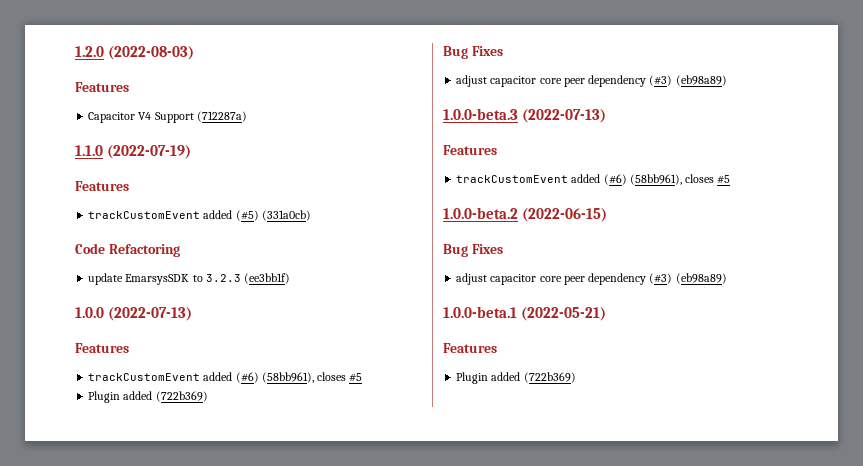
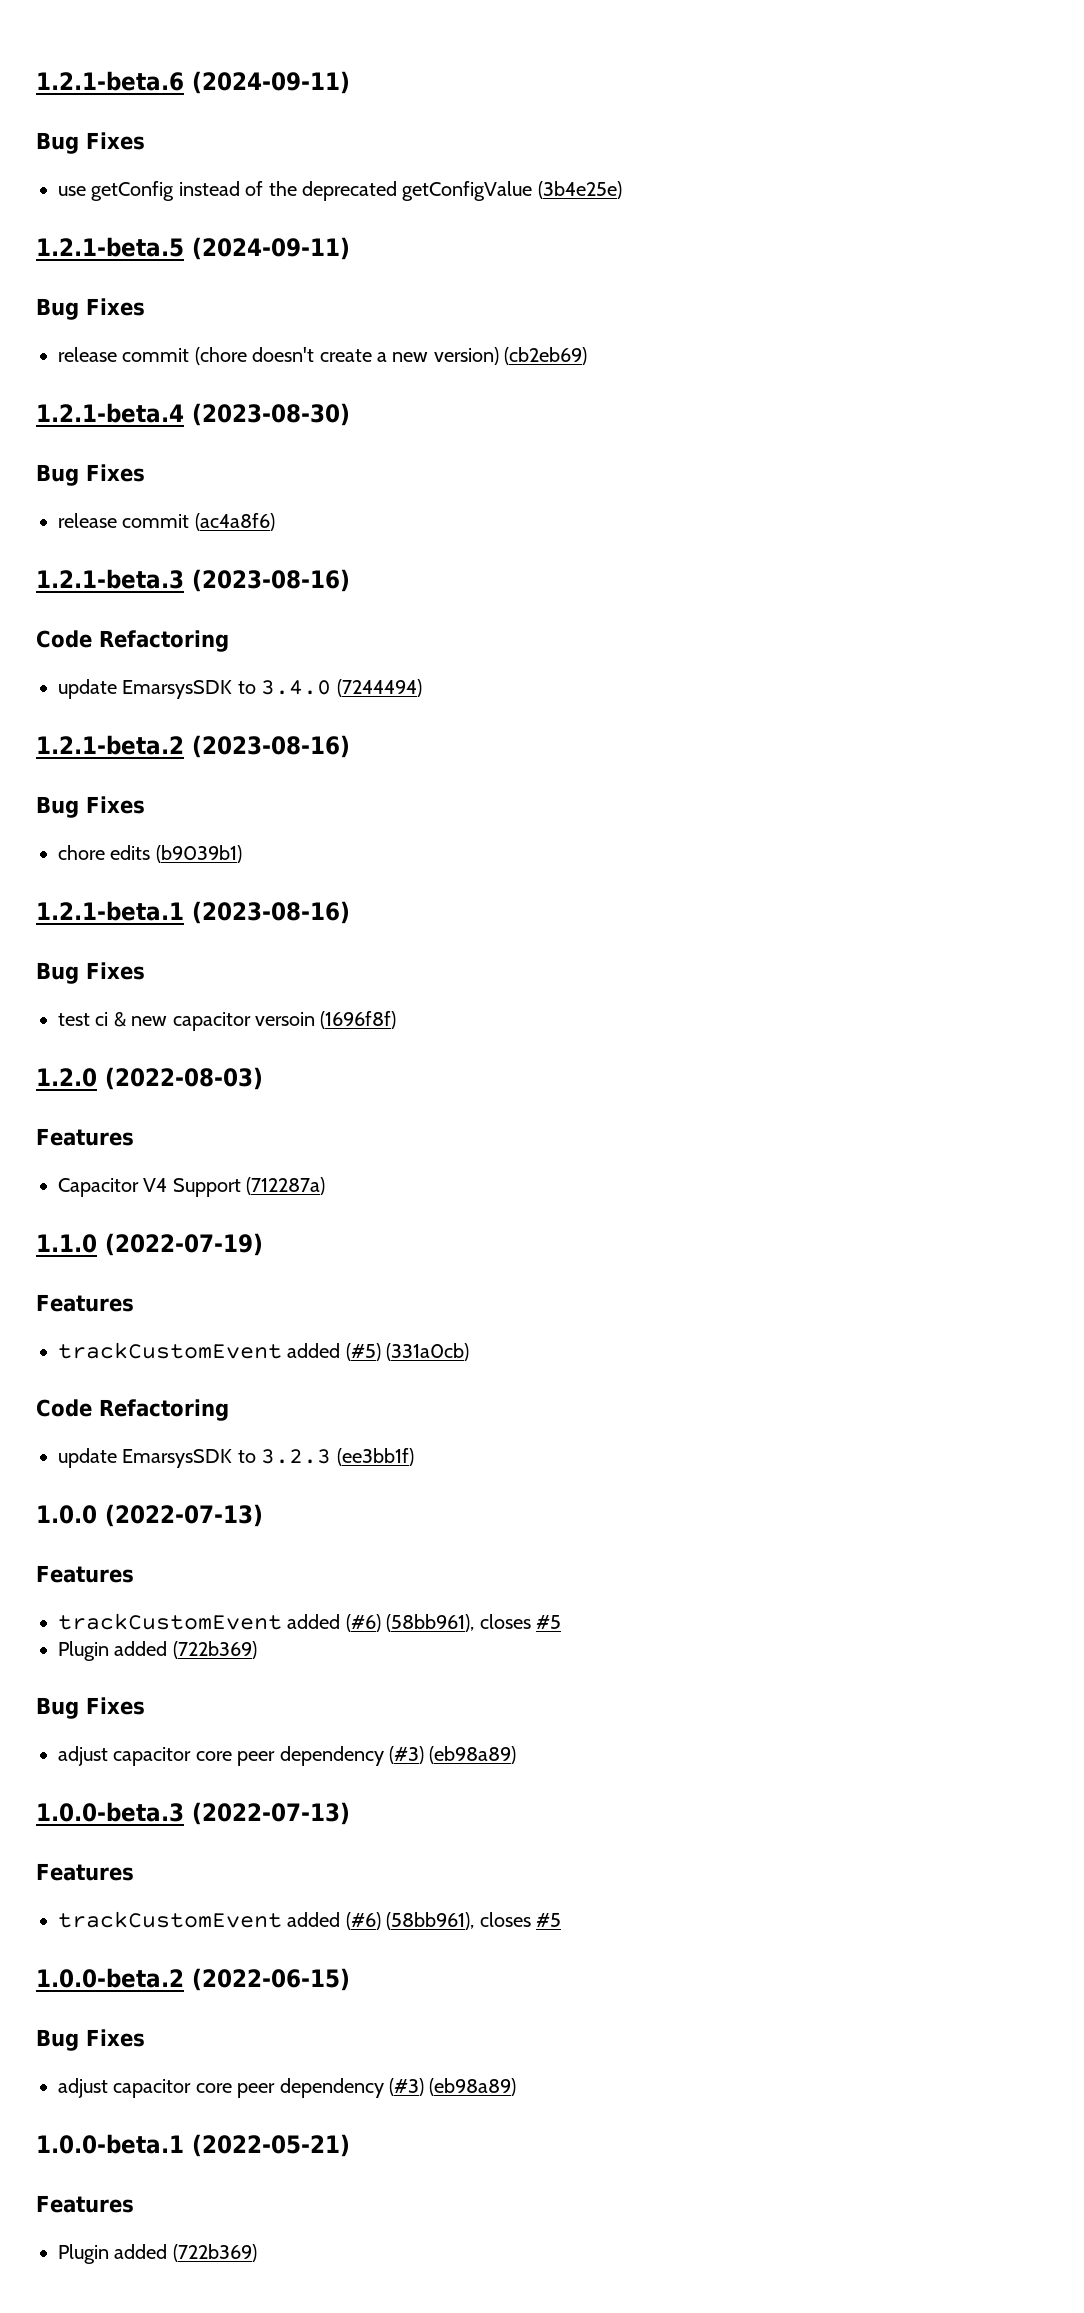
(75, 51) none -> [36,71,350,94] [36,132,145,154] [58,181,622,201] [36,237,350,260] [36,298,145,320] [58,347,588,365] [36,403,350,426] [36,464,145,486] [58,513,275,531] [36,569,350,592] [36,630,229,652] [58,679,422,699] [36,735,350,758] [36,796,145,818] [58,845,242,863] [36,901,350,924] [36,962,145,984] [58,1011,397,1031] 1.2.1-beta.6 (2024-09-11) // Bug Fixes // use getConfig instead of the deprecated getConfigValue (3b4e25e) // 1.2.1-beta.5 (2024-09-11) // Bug Fixes // release commit (chore doesn't create a new version) (cb2eb69) // 1.2.1-beta.4 (2023-08-30) // Bug Fixes // release commit (ac4a8f6) // 1.2.1-beta.3 (2023-08-16) // Code Refactoring // update EmarsysSDK to 3.4.0 (7244494) // 1.2.1-beta.2 (2023-08-16) // Bug Fixes // chore edits (b9039b1) // 1.2.1-beta.1 (2023-08-16) // Bug Fixes // test ci & new capacitor versoin (1696f8f) //

